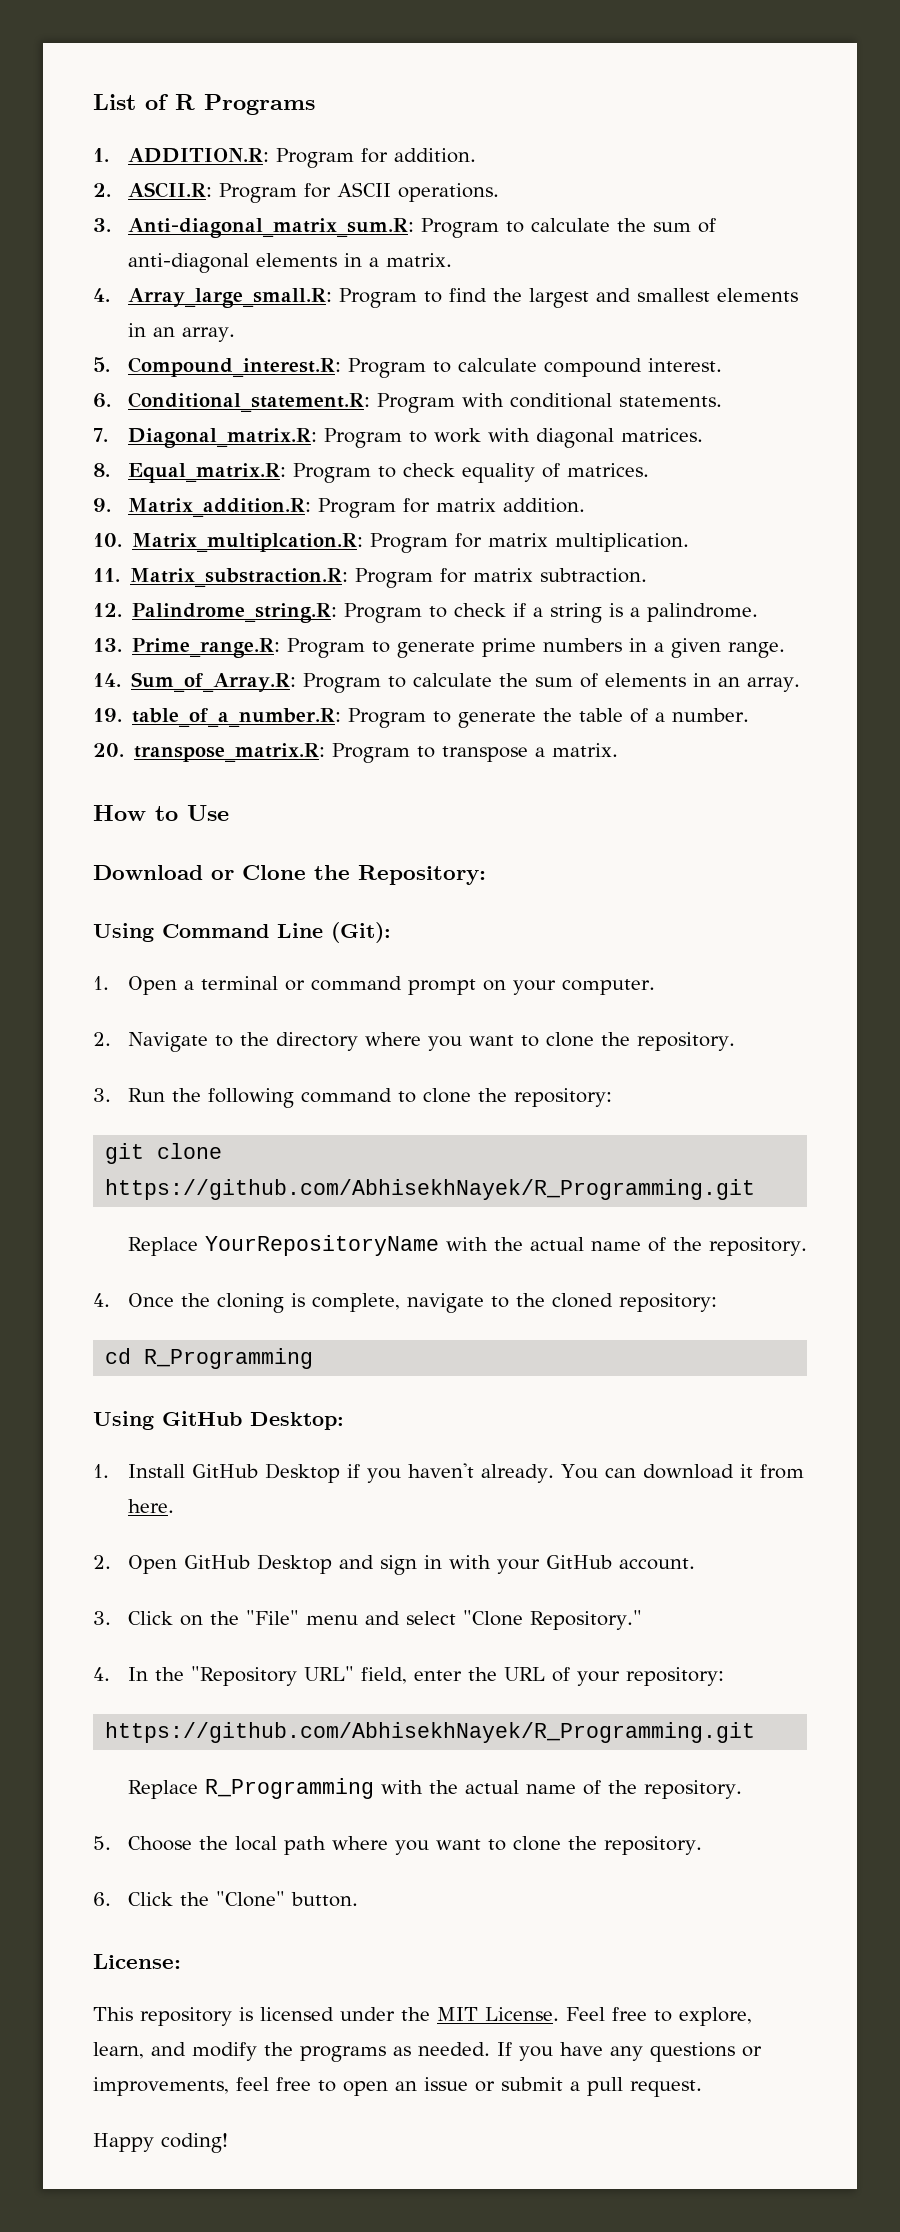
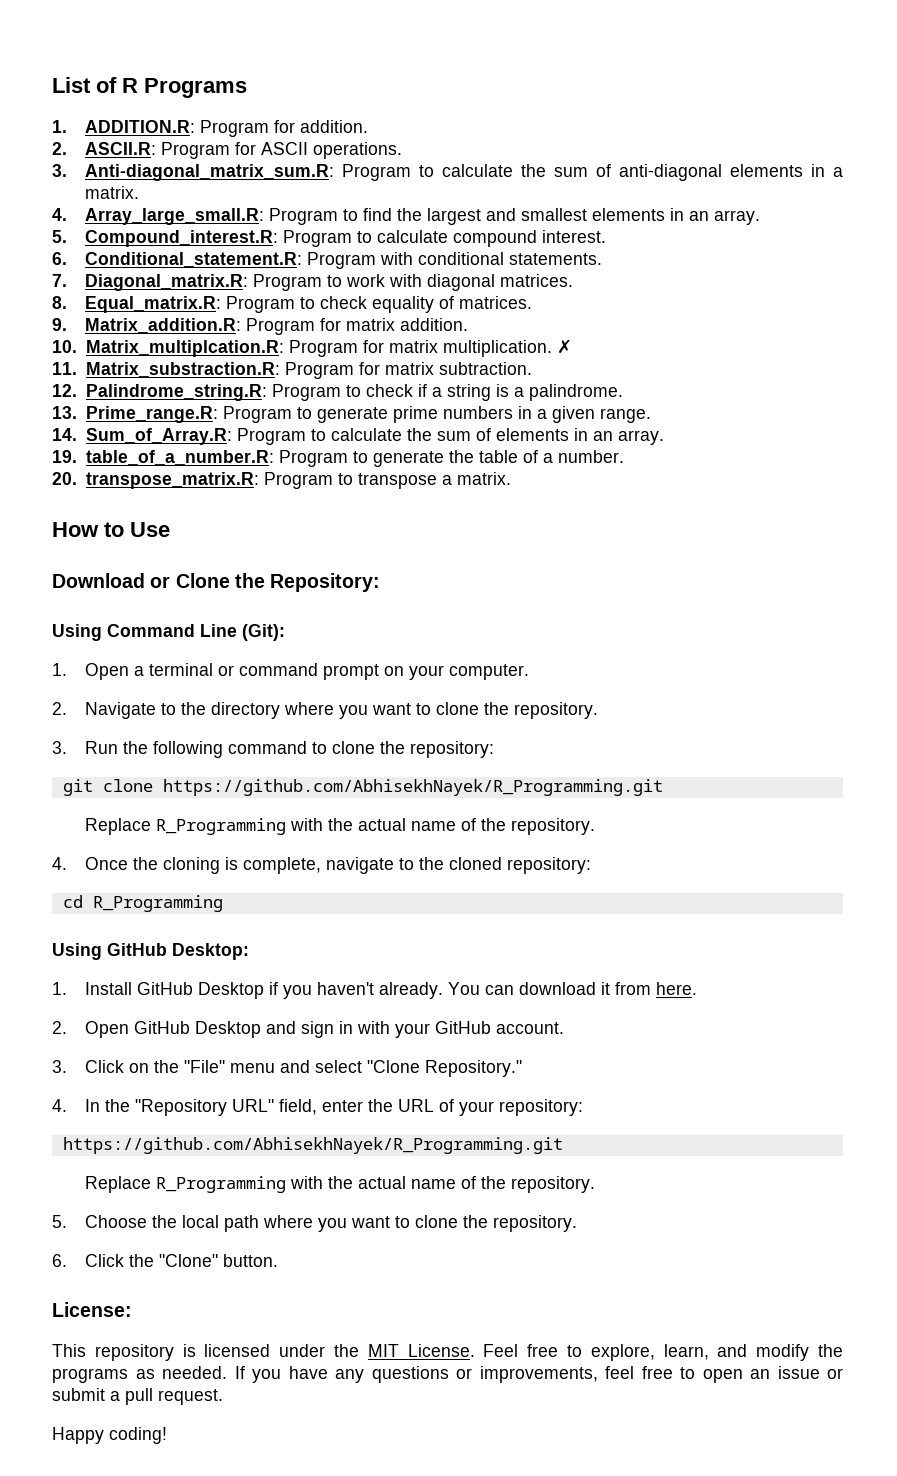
(690, 542) none -> [556,339,572,354] ✗
[204,1235,439,1256] YourRepositoryName -> [156,818,287,835] R_Programming

